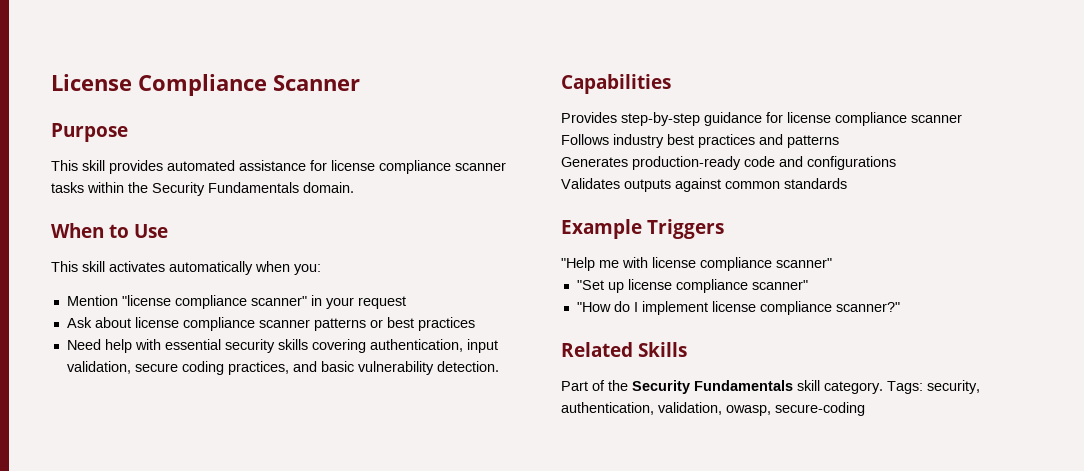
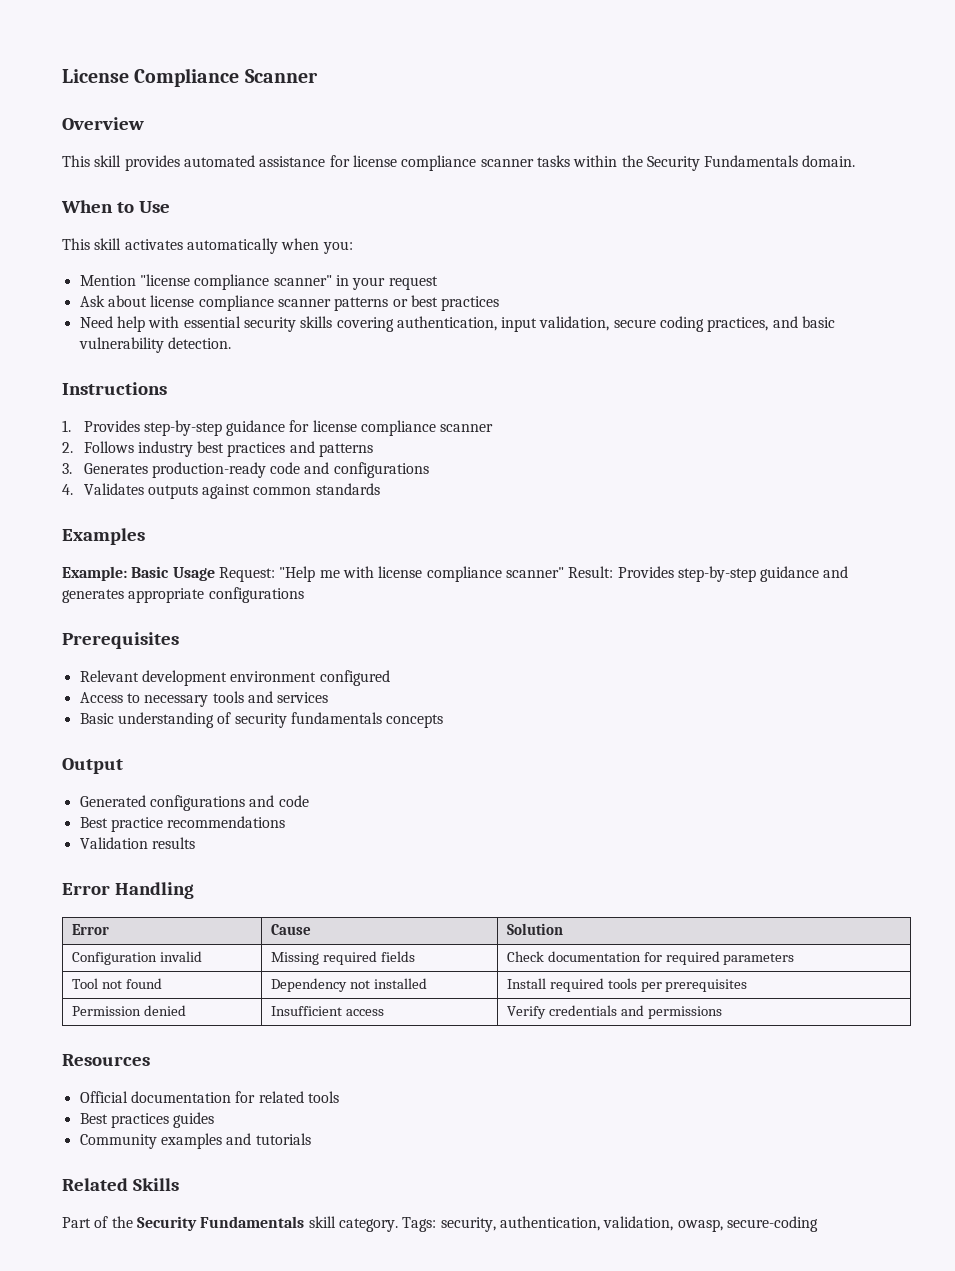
[51,123,128,142] Purpose -> [62,117,144,130] Overview
[561,74,671,94] Capabilities // -> [62,382,167,395] [62,420,71,432] Instructions // 1.
(962, 118) none -> [62,442,73,453] 2.
(839, 141) none -> [62,463,72,474] 3.
(896, 163) none -> [62,484,73,495] 4.
[561,219,725,239] Example Triggers // -> [62,528,145,545] [62,566,275,582] Examples // Example: Basic Usage Request:
[576,279,808,293] [576,301,900,315] // "Set up license compliance scanner" // "How do I implement license compliance scanner?" -> [568,566,849,582] [62,587,304,603] [62,632,179,649] [79,670,390,686] [79,691,329,707] [79,712,444,728] [62,758,123,774] [79,795,309,811] [79,816,286,832] [79,837,195,849] [62,882,194,899] [71,924,109,935] [270,924,311,935] [506,923,563,935] [71,951,202,965] [270,951,415,965] [506,951,795,965] [71,978,162,989] [270,978,427,992] [506,978,748,992] [71,1005,186,1016] [270,1006,384,1016] [506,1005,722,1019] [62,1054,150,1066] [79,1091,339,1103] [79,1112,215,1128] [79,1133,311,1149] Result: Provides step-by-step guidance and generates appropriate configurations // Prerequisites // Relevant development environment configured // Access to necessary tools and services // Basic understanding of security fundamentals concepts // Output // Generated configurations and code // Best practice recommendations // Validation results // Error Handling // Error | Cause | Solution // Configuration invalid | Missing required fields | Check documentation for required parameters // Tool not found | Dependency not installed | Install required tools per prerequisites // Permission denied | Insufficient access | Verify credentials and permissions // Resources // Official documentation for related tools // Best practices guides // Community examples and tutorials

